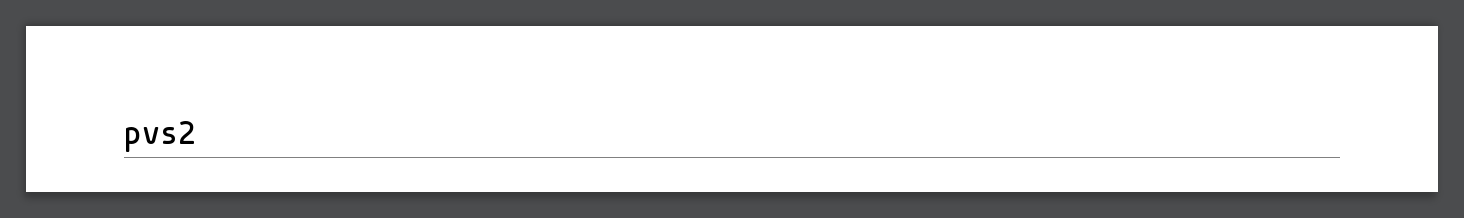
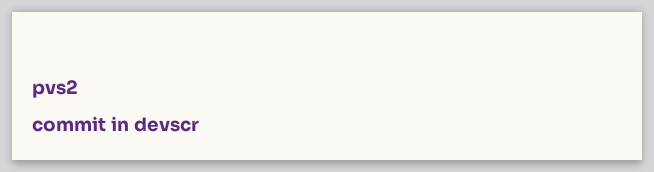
(196, 136) none -> [32,116,199,132] // commit in devscr

